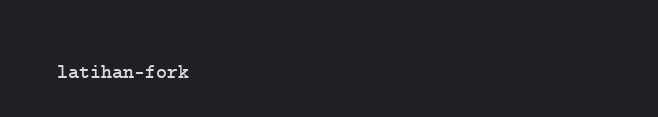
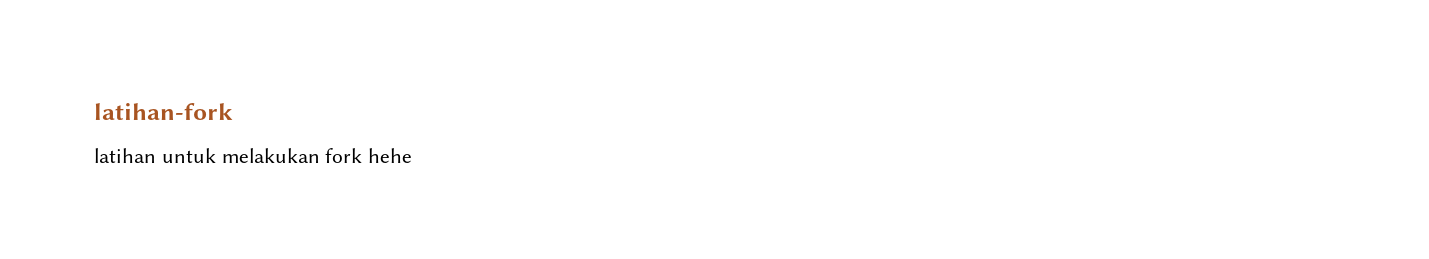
(189, 72) none -> [94,148,413,163] // latihan untuk melakukan fork hehe

